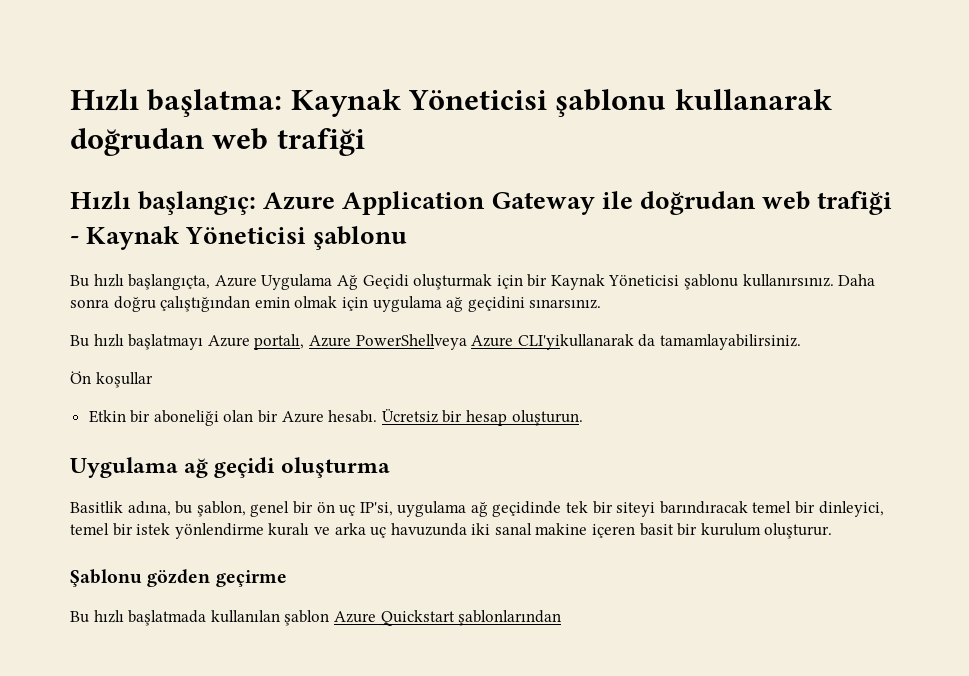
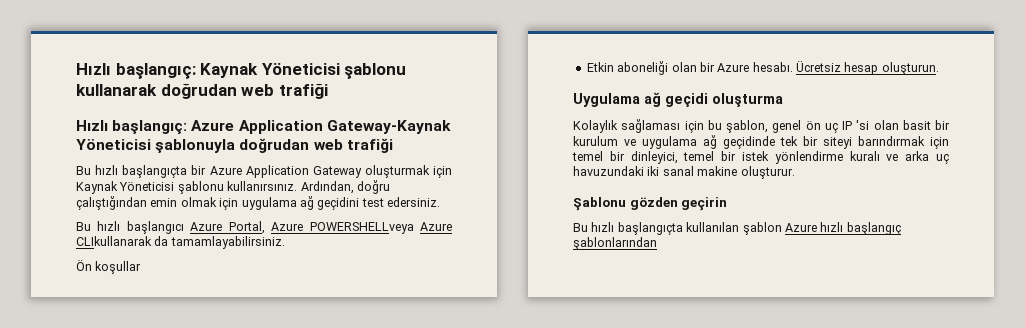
[70,89,283,117] Hızlı başlatma: -> [76,63,196,79] Hızlı başlangıç:
[491,191,893,215] [70,226,408,250] [70,274,409,290] Gateway ile doğrudan web trafiği - Kaynak Yöneticisi şablonu // Bu hızlı başlangıçta, Azure Uygulama Ağ Geçidi -> [326,120,451,134] [76,138,393,153] [76,165,362,178] Gateway-Kaynak Yöneticisi şablonuyla doğrudan web trafiği // Bu hızlı başlangıçta bir Azure Application Gateway
[527,274,548,287] bir -> (452, 172) none
[838,274,876,286] [70,299,109,308] Daha sonra -> [300,181,354,194] Ardından,
[529,299,602,309] [70,334,634,350] sınarsınız. // Bu hızlı başlatmayı Azure portalı, Azure PowerShellveya Azure CLI'yikullanarak -> [361,197,440,207] [76,221,452,234] [76,236,152,246] test edersiniz. // Bu hızlı başlangıcı Azure Portal, Azure POWERSHELLveya Azure CLIkullanarak
[130,410,151,423] bir -> (614, 67) none
[442,410,463,423] bir -> (841, 66) none
[70,501,171,516] Basitlik adına, -> [573,119,704,133] Kolaylık sağlaması için
[292,501,313,514] bir -> (802, 126) none
[359,502,393,516] IP'si, -> [842,120,950,130] [573,136,636,146] IP 'si olan basit bir kurulum ve
[659,501,748,514] barındıracak -> [858,136,949,149] barındırmak için
[390,523,467,536] havuzunda -> [573,166,644,176] havuzundaki
[592,523,761,538] içeren basit bir kurulum -> (738, 171) none
[215,570,287,587] [70,610,207,626] geçirme // Bu hızlı başlatmada -> [681,197,728,211] [573,222,683,235] geçirin // Bu hızlı başlangıçta
[380,610,455,626] Quickstart -> [820,222,901,235] hızlı başlangıç

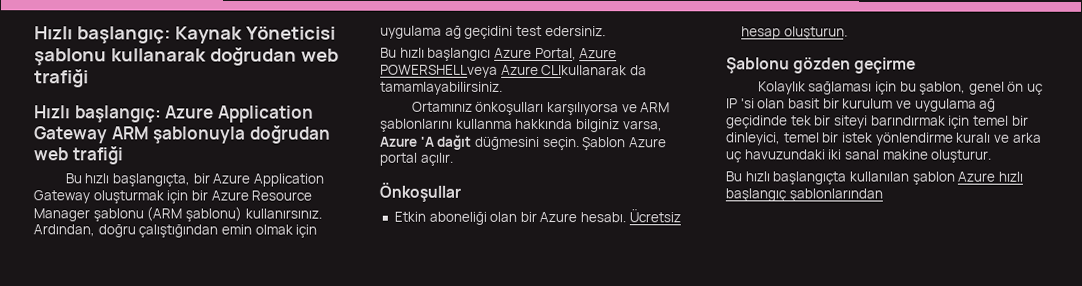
[326,120,451,134] [76,139,151,150] Gateway-Kaynak Yöneticisi -> [33,126,150,144] Gateway ARM
[122,165,188,178] başlangıçta -> [111,173,190,187] başlangıçta,
[76,181,224,194] Kaynak Yöneticisi şablonu -> [190,190,313,201] [33,206,242,222] bir Azure Resource Manager şablonu (ARM şablonu)
[76,260,142,274] Ön koşullar -> [411,101,671,116] [380,118,663,133] [379,134,667,151] [379,152,453,166] [379,182,461,202] Ortamınız önkoşulları karşılıyorsa ve ARM şablonlarını kullanma hakkında bilginiz varsa, Azure 'A dağıt düğmesini seçin. Şablon Azure portal açılır. // Önkoşullar
[573,92,783,107] Uygulama ağ geçidi oluşturma -> [726,57,917,74] Şablonu gözden geçirme
[573,197,728,211] // Şablonu gözden geçirin -> (992, 156) none

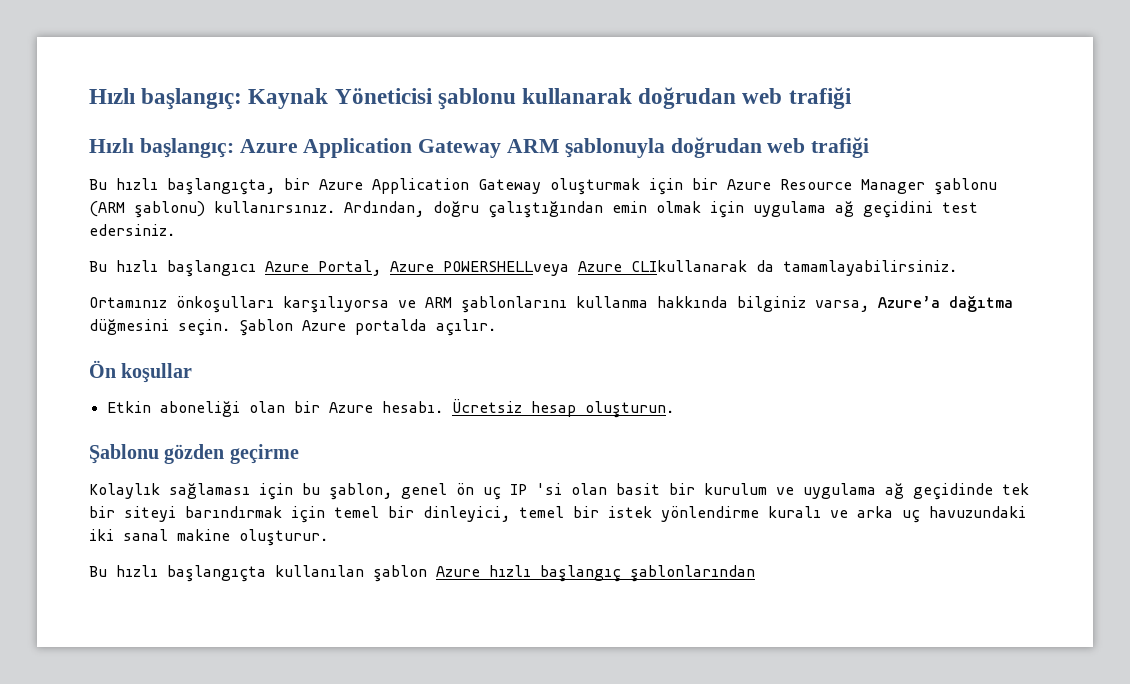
[379,134,473,150] Azure 'A dağıt -> [878,295,1013,312] Azure’a dağıtma
[379,152,417,166] portal -> [355,319,427,335] portalda
[379,182,461,202] Önkoşullar -> [89,360,193,383] Ön koşullar

